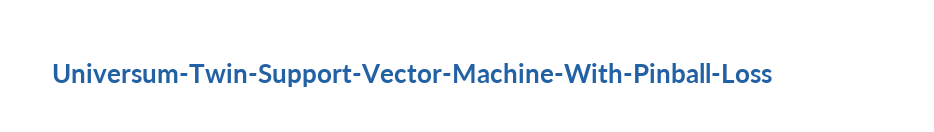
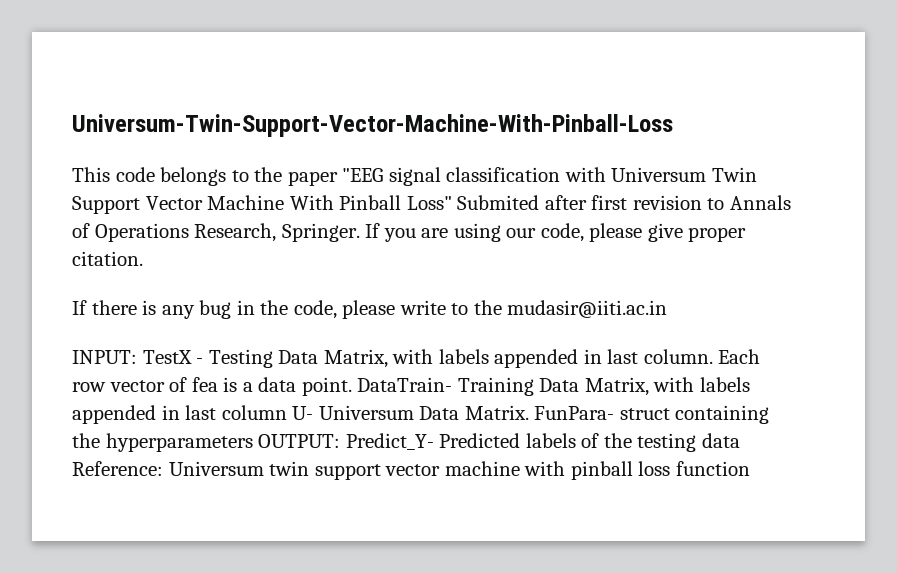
(772, 75) none -> [72,167,757,186] [72,195,791,214] [72,223,747,242] [72,251,143,266] [72,300,668,319] [72,349,761,368] [72,377,750,396] [72,405,770,424] [72,433,740,452] [72,461,750,480] // This code belongs to the paper "EEG signal classification with Universum Twin Support Vector Machine With Pinball Loss" Submited after first revision to Annals of Operations Research, Springer. If you are using our code, please give proper citation. // If there is any bug in the code, please write to the mudasir@iiti.ac.in // INPUT: TestX - Testing Data Matrix, with labels appended in last column. Each row vector of fea is a data point. DataTrain- Training Data Matrix, with labels appended in last column U- Universum Data Matrix. FunPara- struct containing the hyperparameters OUTPUT: Predict_Y- Predicted labels of the testing data Reference: Universum twin support vector machine with pinball loss function

